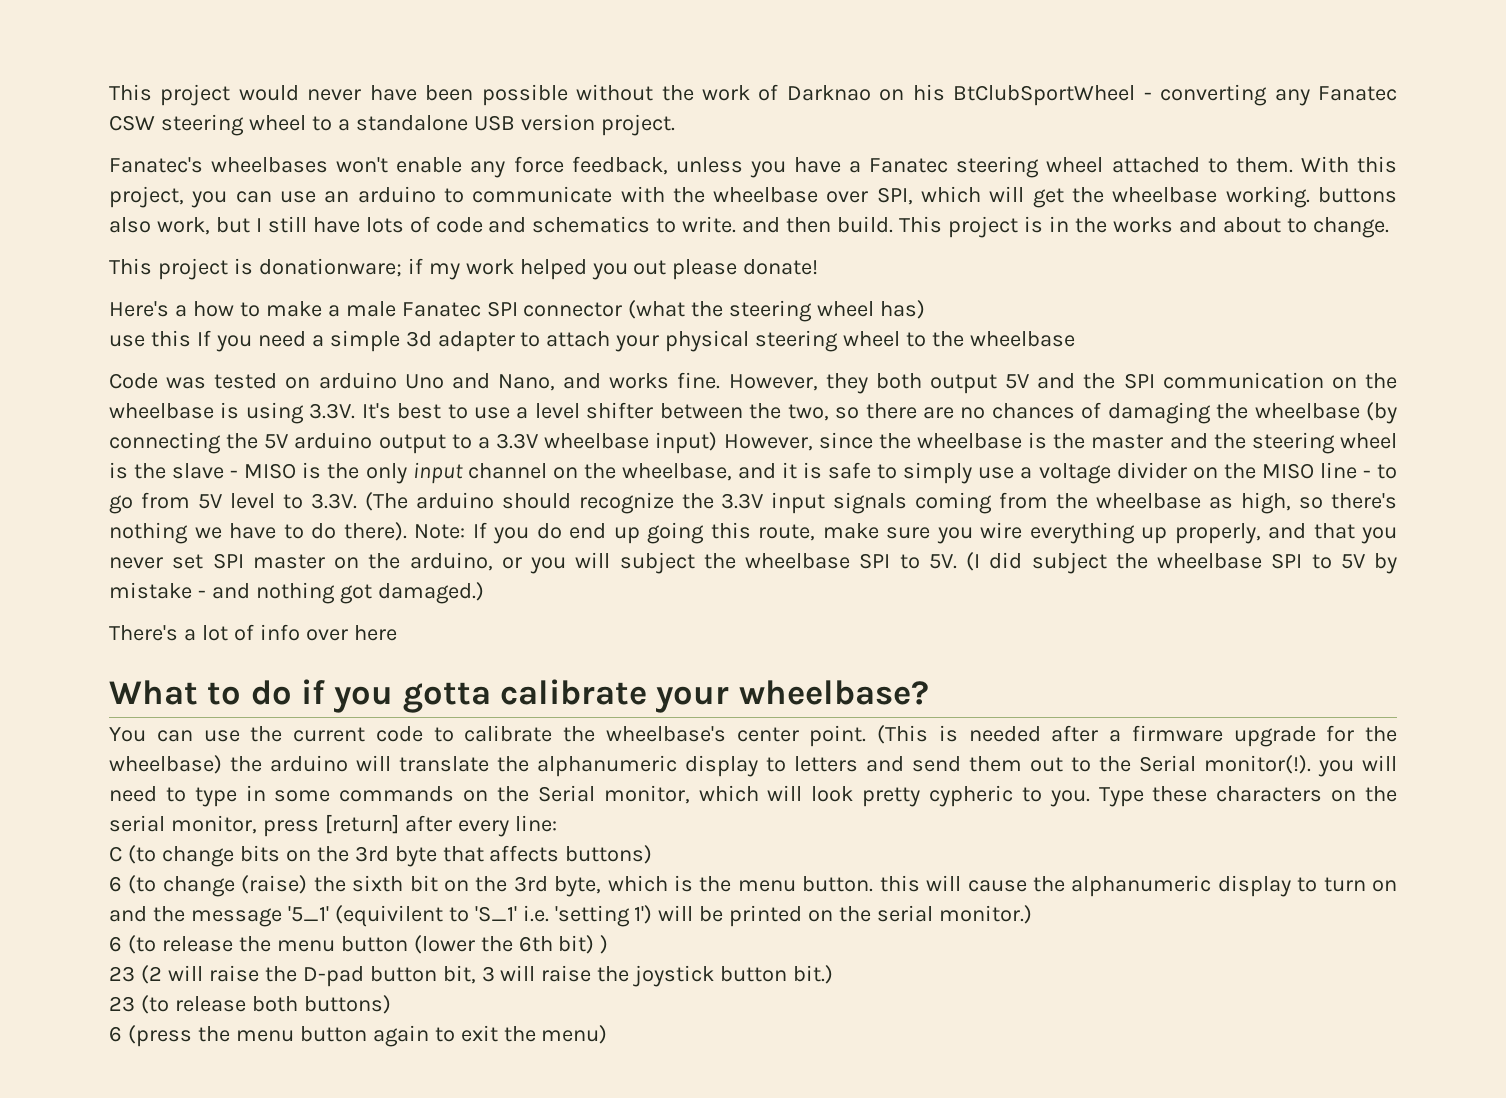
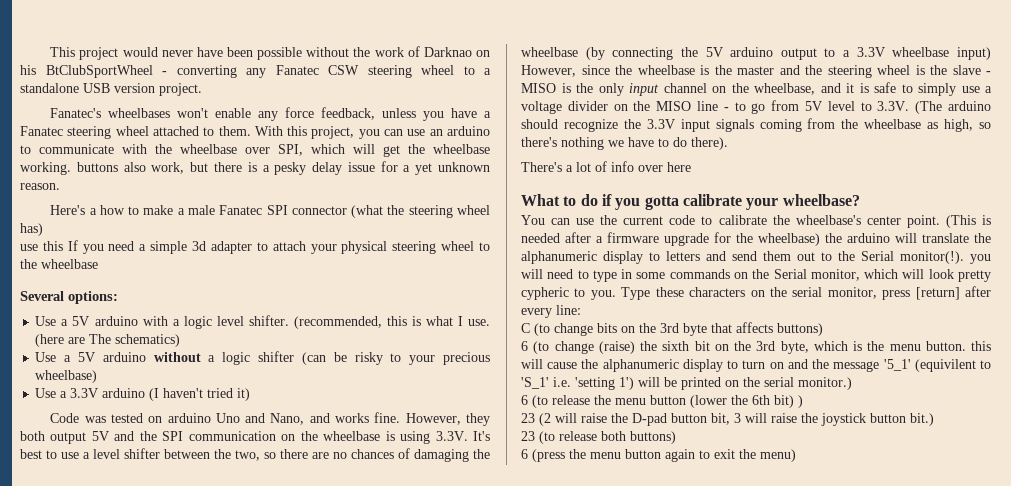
[255,216,1389,238] [109,258,819,280] I still have lots of code and schematics to write. and then build. This project is in the works and about to change. // This project is donationware; if my work helped you out please donate! -> [213,161,490,175] [20,183,60,190] there is a pesky delay issue for a yet unknown reason.
(1075, 339) none -> [20,291,118,304] [35,315,490,329] [35,334,181,347] [35,351,491,365] [35,370,98,383] [35,388,251,401] // Several options: // Use a 5V arduino with a logic level shifter. (recommended, this is what I use. (here are The schematics) // Use a 5V arduino without a logic shifter (can be risky to your precious wheelbase) // Use a 3.3V arduino (I haven't tried it)
[414,522,1397,544] [109,552,1397,574] [109,582,484,604] Note: If you do end up going this route, make sure you wire everything up properly, and that you never set SPI master on the arduino, or you will subject the wheelbase SPI to 5V. (I did subject the wheelbase SPI to 5V by mistake - and nothing got damaged.) -> (728, 143) none

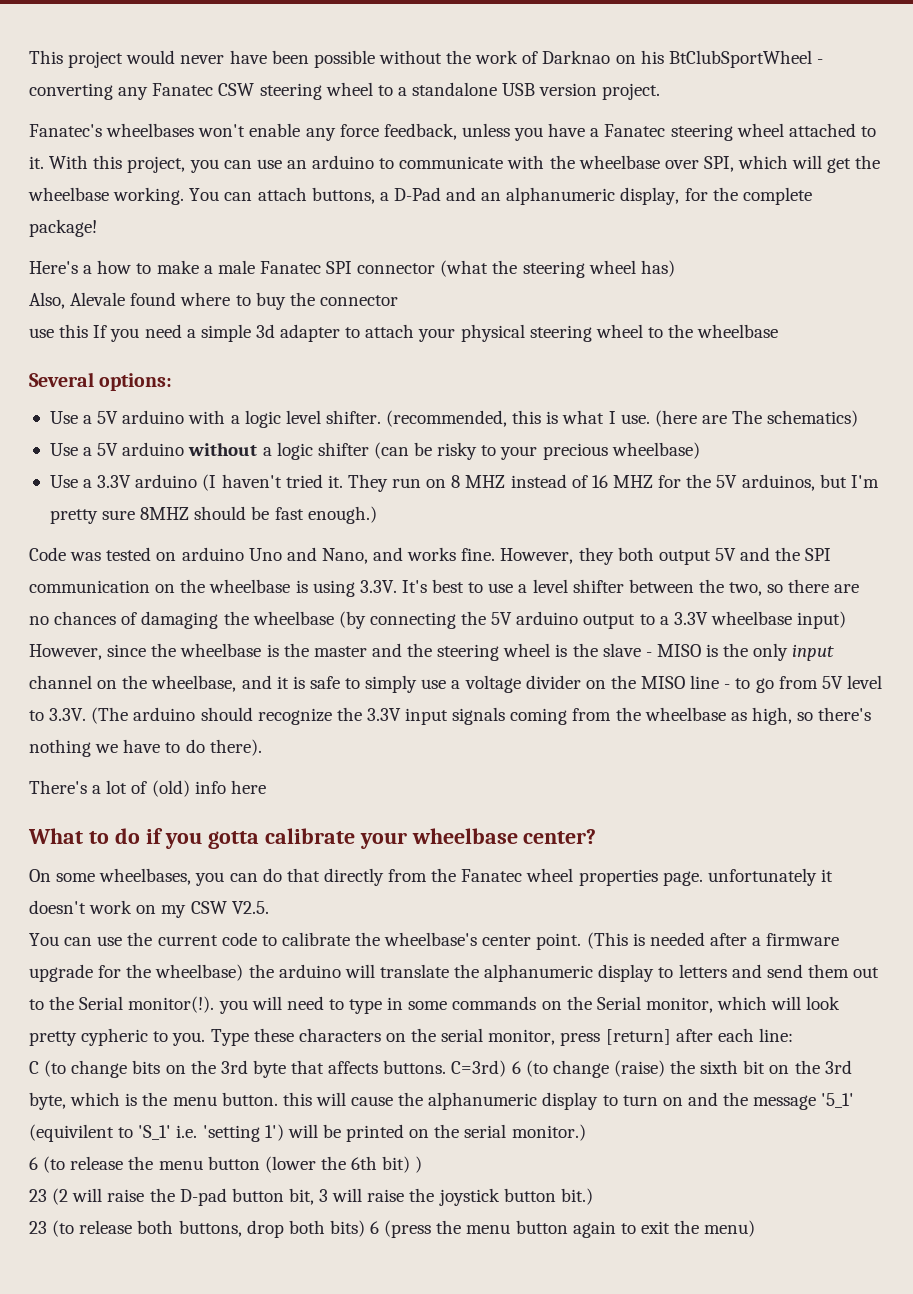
[218,126,251,136] them. -> [29,156,44,169] it.
[76,161,490,175] [20,183,60,190] buttons also work, but there is a pesky delay issue for a yet unknown reason. -> [189,187,812,205] [29,219,97,237] You can attach buttons, a D-Pad and an alphanumeric display, for the complete package!
(43, 229) none -> [29,292,398,310] // Also, Alevale found where to buy the connector
[237,388,251,401] it) -> [327,474,879,492] [49,506,377,524] it. They run on 8 MHZ instead of 16 MHZ for the 5V arduinos, but I'm pretty sure 8MHZ should be fast enough.)
[611,161,663,172] info over -> [151,780,226,797] (old) info
[782,194,860,206] wheelbase? -> [411,828,597,844] [29,868,833,886] [29,900,269,918] wheelbase center? // On some wheelbases, you can do that directly from the Fanatec wheel properties page. unfortunately it doesn't work on my CSW V2.5.
[521,308,552,318] every -> [717,1028,754,1042] each
[777,323,823,336] buttons) // -> [383,1060,507,1077] buttons. C=3rd)
[630,431,676,444] buttons) // -> [178,1220,365,1238] buttons, drop both bits)

